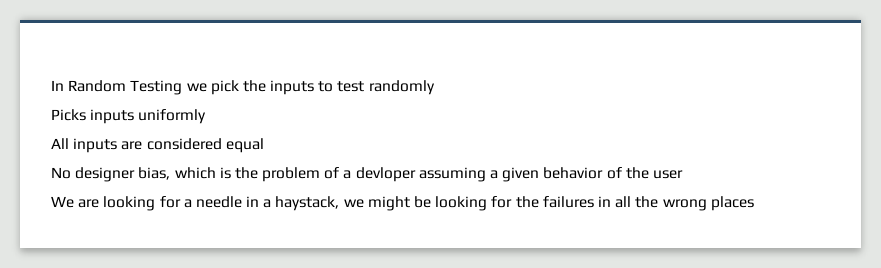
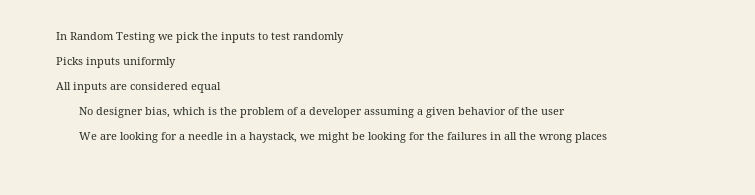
[355,167,416,182] devloper -> [309,107,363,118] developer

